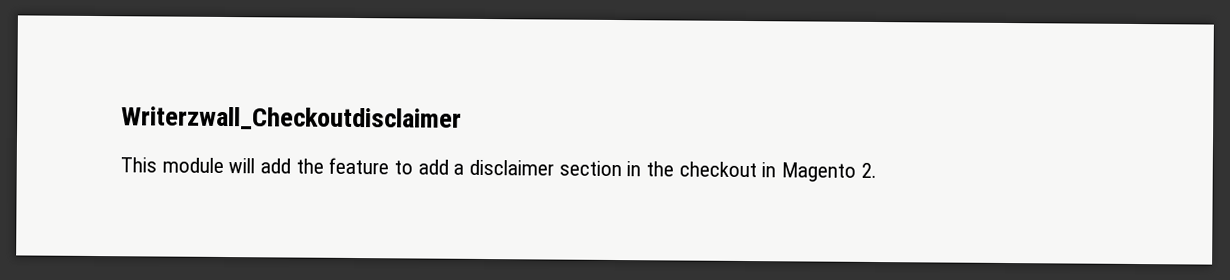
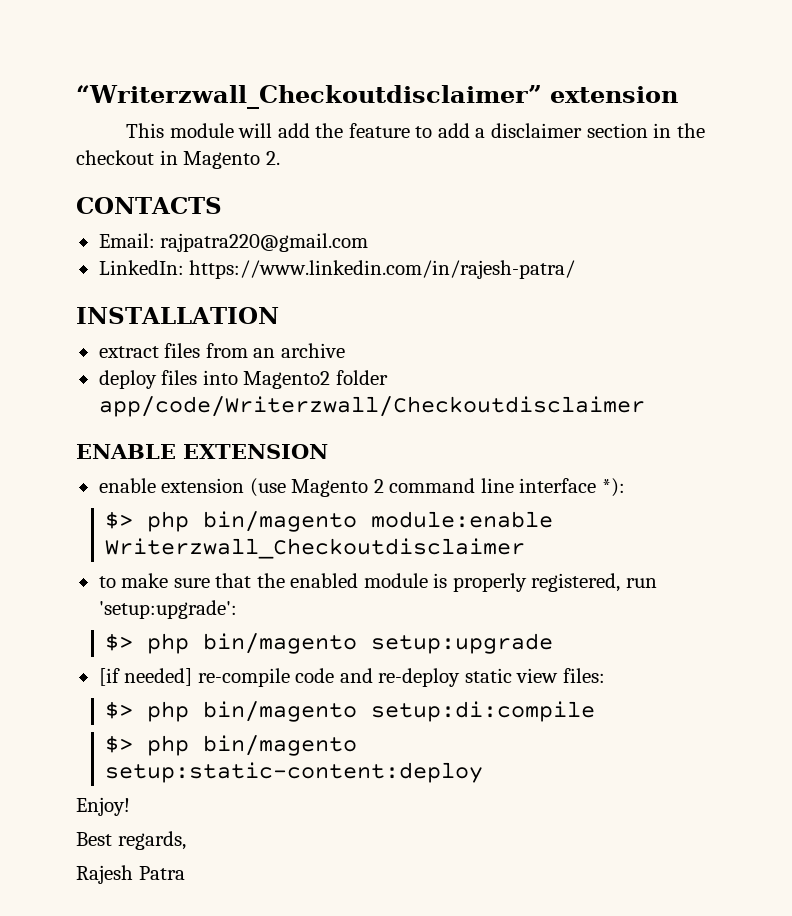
[121,106,462,131] Writerzwall_Checkoutdisclaimer -> [76,85,679,109] “Writerzwall_Checkoutdisclaimer” extension
(877, 170) none -> [76,197,222,214] [98,233,369,252] [98,260,576,279] [76,307,279,324] [98,343,345,358] [98,370,388,389] [98,396,645,417] [76,444,328,459] [98,478,625,497] [105,511,554,532] [105,538,526,559] [98,573,657,592] [98,600,237,619] [105,633,554,654] [98,668,605,687] [105,701,596,722] [105,735,358,756] [105,762,484,783] [76,797,130,816] [76,831,186,850] [76,865,185,884] // CONTACTS // Email: rajpatra220@gmail.com // LinkedIn: https://www.linkedin.com/in/rajesh-patra/ // INSTALLATION // extract files from an archive // deploy files into Magento2 folder app/code/Writerzwall/Checkoutdisclaimer // ENABLE EXTENSION // enable extension (use Magento 2 command line interface *): // $> php bin/magento module:enable Writerzwall_Checkoutdisclaimer // to make sure that the enabled module is properly registered, run 'setup:upgrade': // $> php bin/magento setup:upgrade // [if needed] re-compile code and re-deploy static view files: // $> php bin/magento setup:di:compile // $> php bin/magento setup:static-content:deploy // Enjoy! // Best regards, // Rajesh Patra

